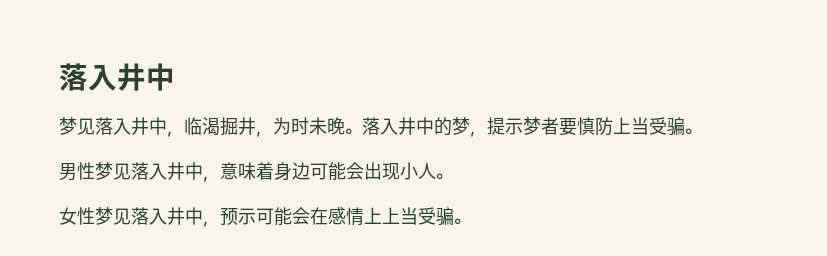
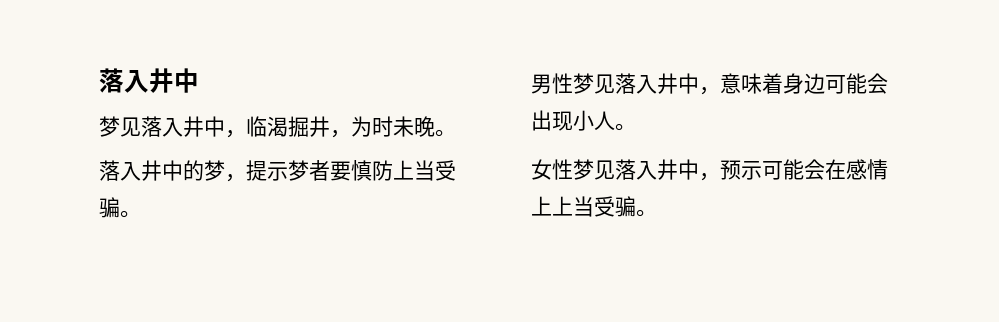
(362, 131) none -> (456, 133) //

